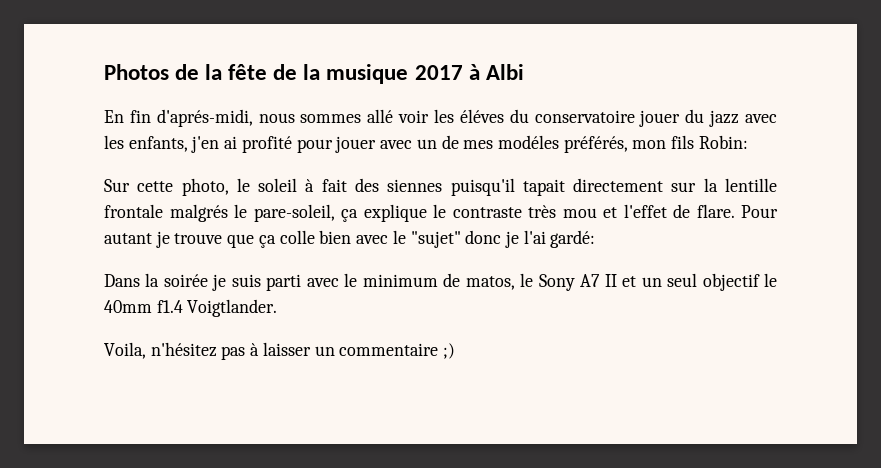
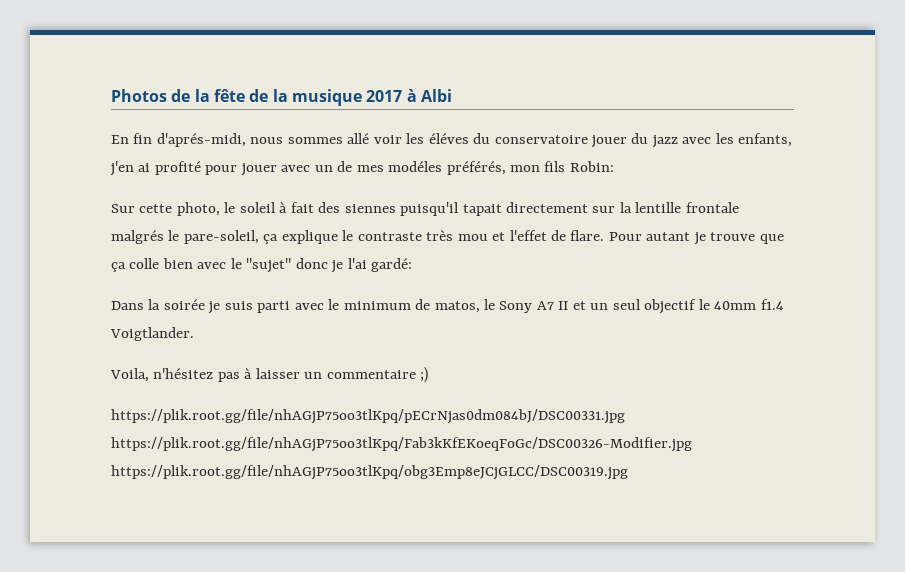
(456, 351) none -> [111,409,625,424] [111,437,692,452] [111,465,628,480] // https://plik.root.gg/file/nhAGjP75oo3tlKpq/pECrNjas0dm084bJ/DSC00331.jpg https://plik.root.gg/file/nhAGjP75oo3tlKpq/Fab3kKfEKoeqFoGc/DSC00326-Modifier.jpg https://plik.root.gg/file/nhAGjP75oo3tlKpq/obg3Emp8eJCjGLCC/DSC00319.jpg

